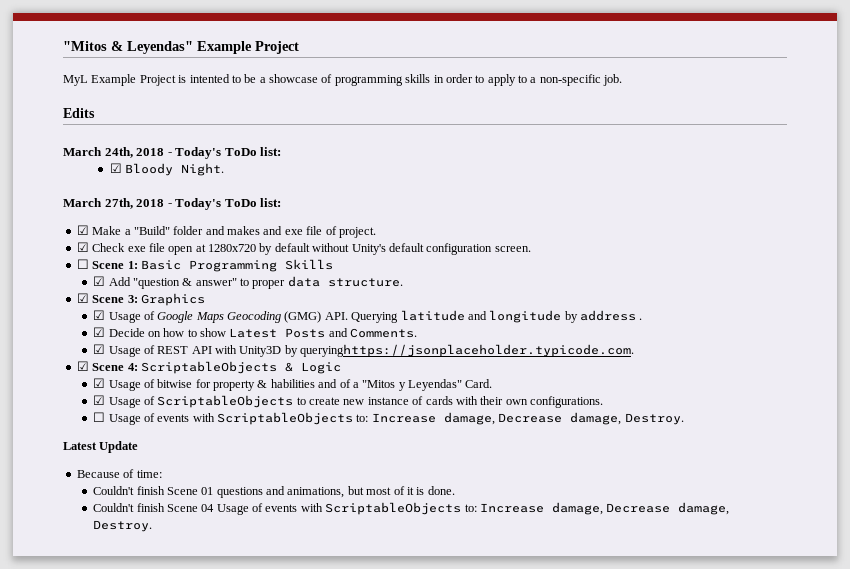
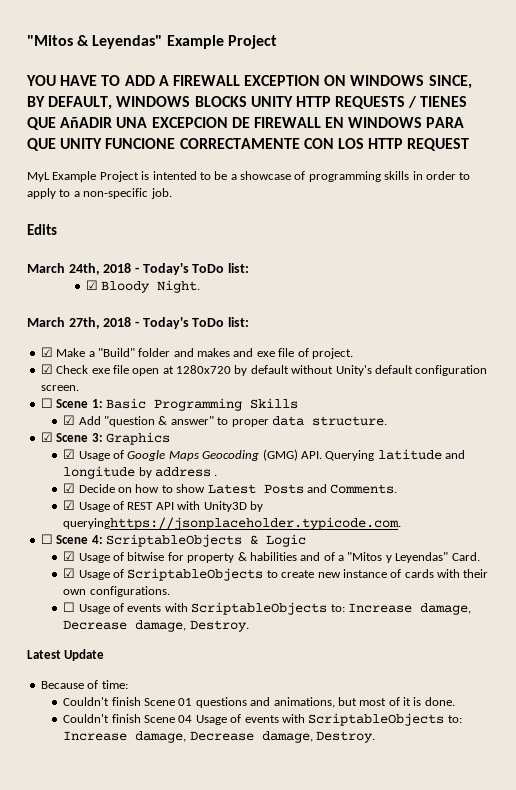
(299, 47) none -> [26,75,472,89] [27,96,468,110] [27,117,465,130] [27,138,470,151] // YOU HAVE TO ADD A FIREWALL EXCEPTION ON WINDOWS SINCE, BY DEFAULT, WINDOWS BLOCKS UNITY HTTP REQUESTS / TIENES QUE AñADIR UNA EXCEPCION DE FIREWALL EN WINDOWS PARA QUE UNITY FUNCIONE CORRECTAMENTE CON LOS HTTP REQUEST
[76,361,89,371] ☑ -> [40,534,53,544] ☐

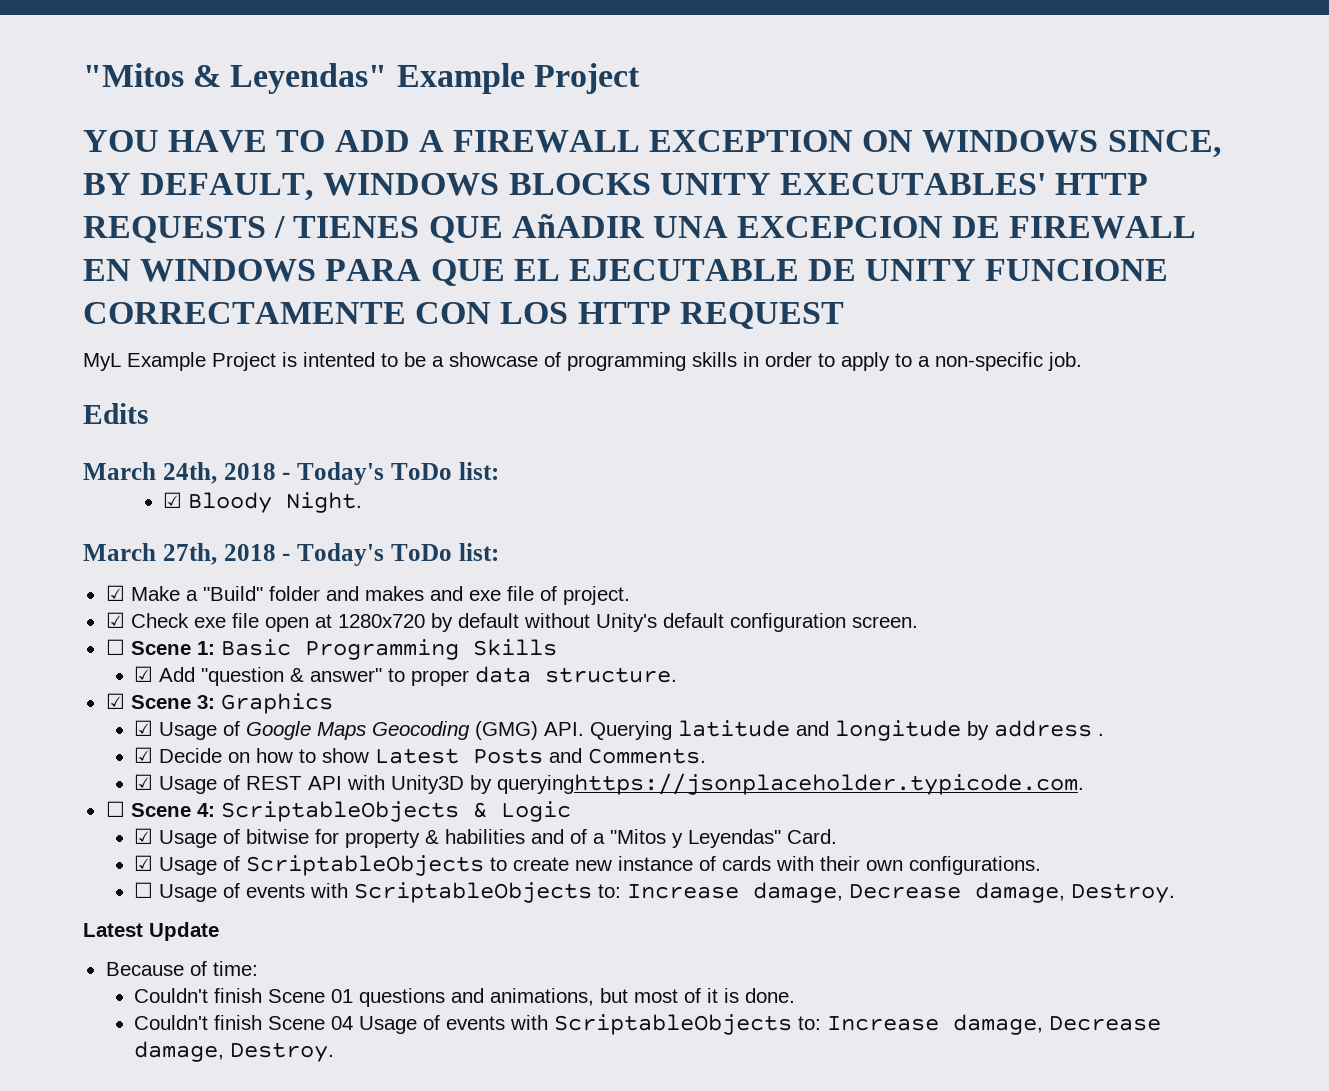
(293, 101) none -> [779,173,1046,195] EXECUTABLES'
(56, 144) none -> [513,259,857,281] EL EJECUTABLE DE

